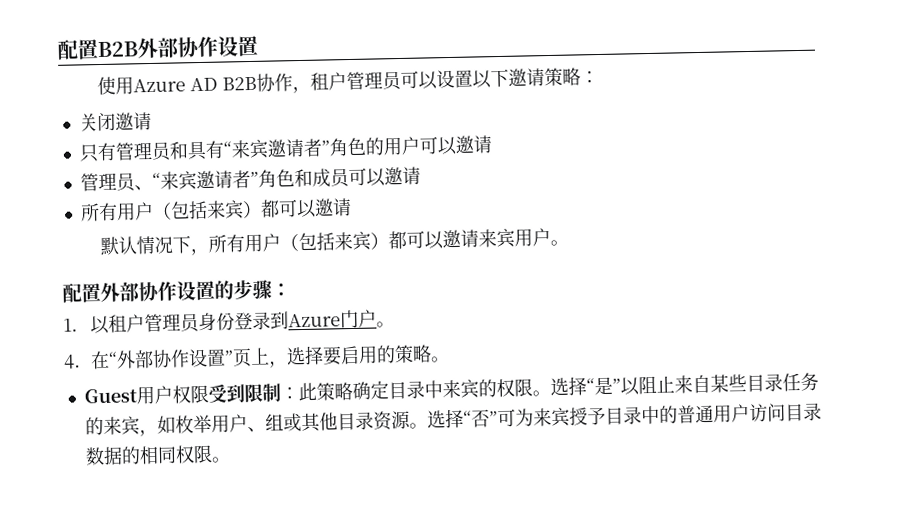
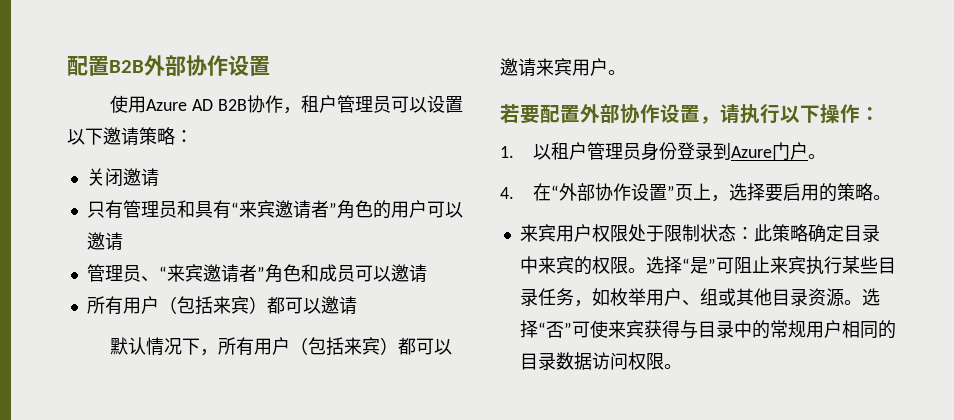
(570, 242) none -> [500,104,540,124] 若要
[214,279,272,300] 的步骤 -> [700,104,860,124] ，请执行以下操作
[83,388,137,404] Guest -> [519,224,556,242] 来宾
[207,383,281,403] 受到限制 -> [627,224,736,242] 处于限制状态
[619,374,711,396] 以阻止来自 -> [715,256,842,275] 可阻止来宾执行
[84,416,140,436] 的来宾 -> (574, 297) none
[514,403,786,428] 为来宾授予目录中的普通用户访问 -> [589,320,896,339] 使来宾获得与目录中的常规用户相同的
[120,445,177,465] 的相同 -> [591,352,628,370] 访问

